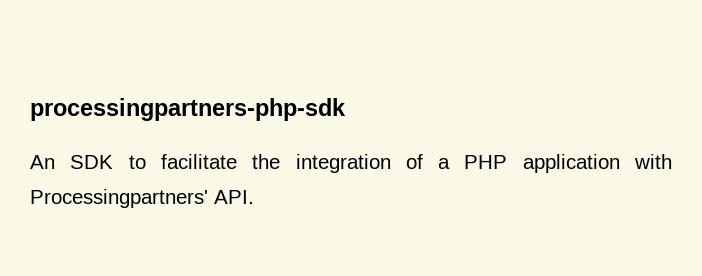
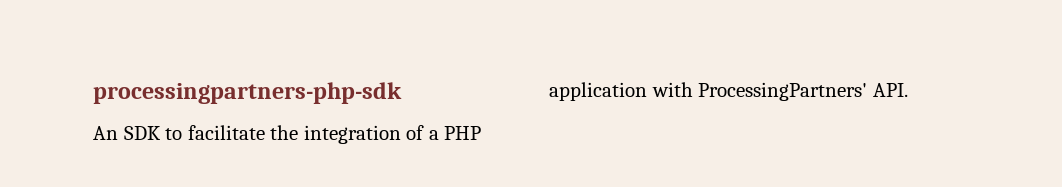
[30,189,208,208] Processingpartners' -> [698,82,868,101] ProcessingPartners'

